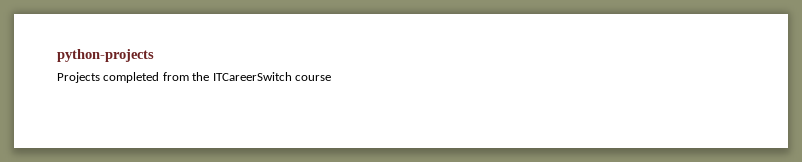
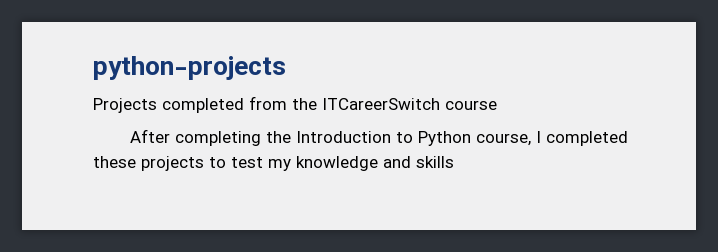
(331, 78) none -> [129,129,628,146] [93,156,454,171] // After completing the Introduction to Python course, I completed these projects to test my knowledge and skills

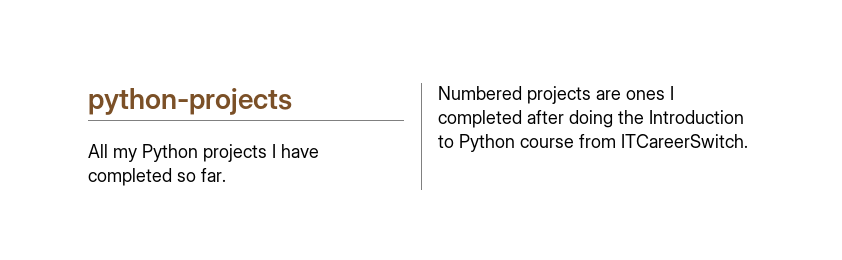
[93,96,497,113] [129,129,628,146] [93,156,454,171] Projects completed from the ITCareerSwitch course // After completing the Introduction to Python course, I completed these projects to test my knowledge and skills -> [88,144,319,162] [88,168,226,186] [438,86,674,104] [438,110,744,128] [438,134,748,152] All my Python projects I have completed so far. // Numbered projects are ones I completed after doing the Introduction to Python course from ITCareerSwitch.

